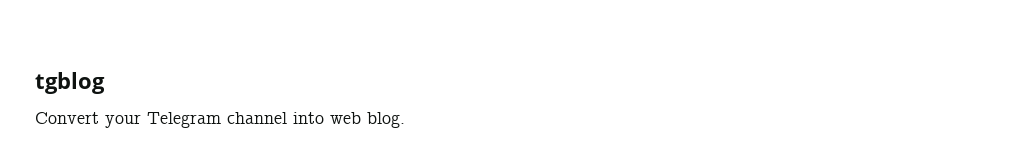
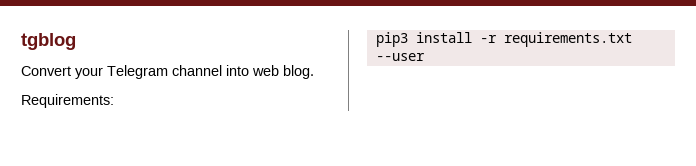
(405, 120) none -> [21,94,114,108] [375,32,632,47] [375,53,425,61] // Requirements: // pip3 install -r requirements.txt --user

